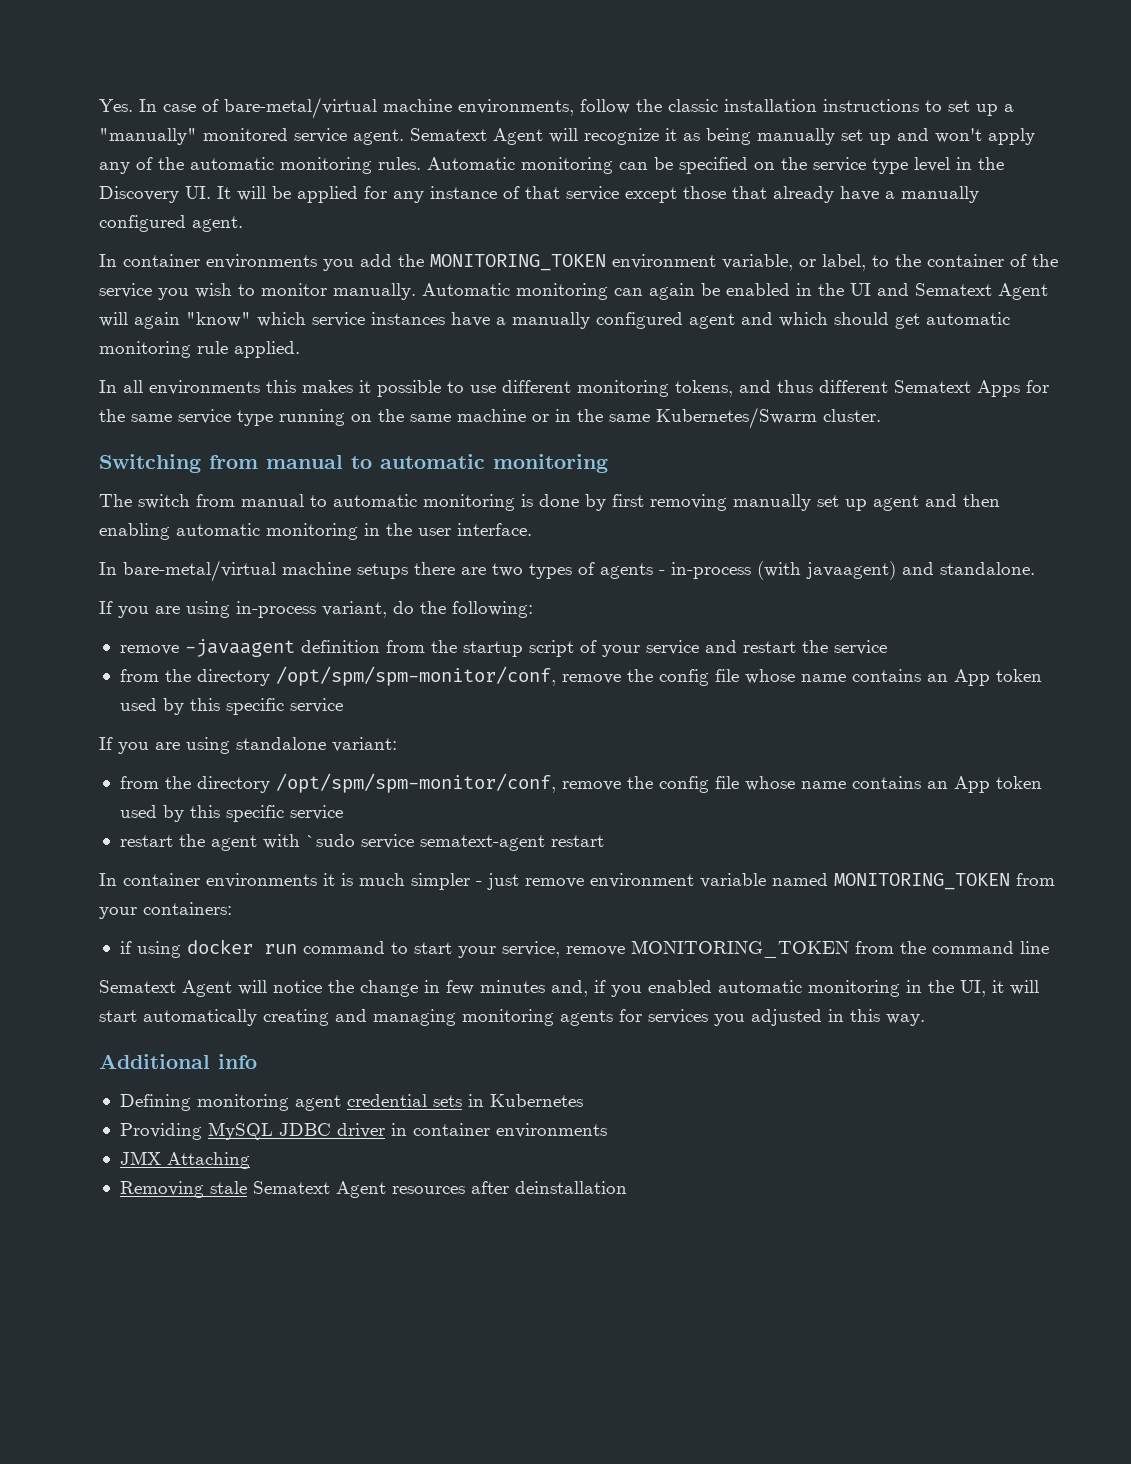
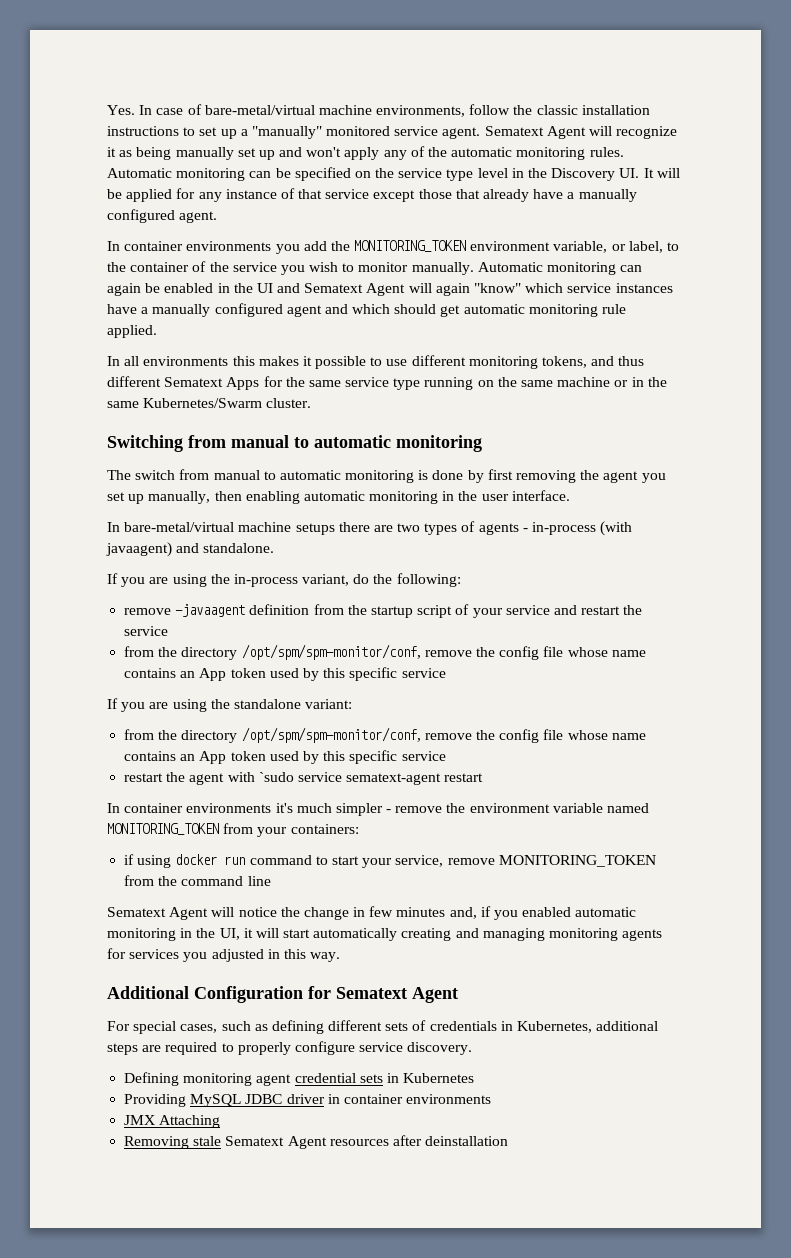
[733,494,957,511] manually set up agent and -> [580,470,666,483] [107,491,211,504] the agent you set up manually,
(230, 609) none -> [210,574,230,584] the
(230, 745) none -> [210,699,230,709] the
[323,873,353,886] it is -> [275,803,293,813] it's
[487,873,584,890] just remove -> [395,803,466,813] remove the
[218,1054,257,1069] info -> [194,986,458,1003] [107,1020,659,1034] [107,1041,473,1055] Configuration for Sematext Agent // For special cases, such as defining different sets of credentials in Kubernetes, additional steps are required to properly configure service discovery.

